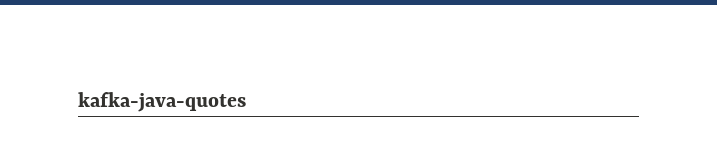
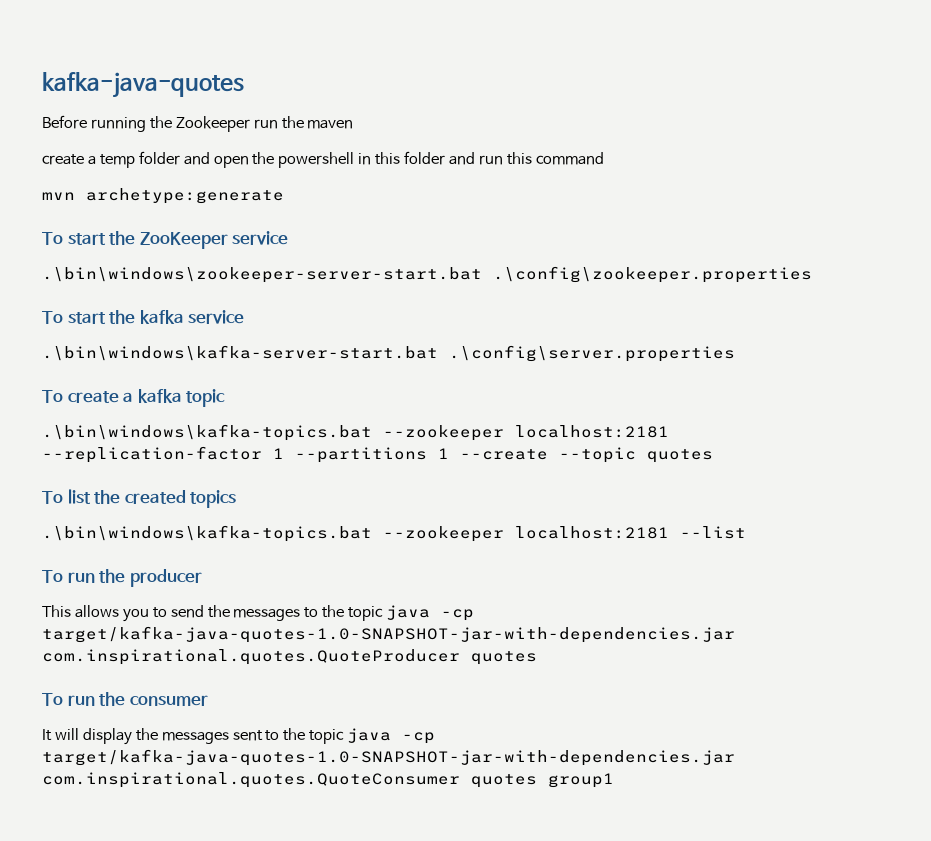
(246, 102) none -> [42,115,354,132] [42,151,604,168] [42,188,284,204] [42,231,289,249] [42,266,812,283] [42,310,245,324] [42,345,735,362] [42,389,226,407] [42,424,669,441] [42,446,713,463] [42,489,237,508] [42,525,746,542] [42,569,202,587] [42,605,475,622] [42,626,735,643] [42,649,537,665] [42,692,208,706] [42,728,436,745] [42,749,735,766] [42,772,614,788] // Before running the Zookeeper run the maven // create a temp folder and open the powershell in this folder and run this command // mvn archetype:generate // To start the ZooKeeper service // .\bin\windows\zookeeper-server-start.bat .\config\zookeeper.properties // To start the kafka service // .\bin\windows\kafka-server-start.bat .\config\server.properties // To create a kafka topic // .\bin\windows\kafka-topics.bat --zookeeper localhost:2181 --replication-factor 1 --partitions 1 --create --topic quotes // To list the created topics // .\bin\windows\kafka-topics.bat --zookeeper localhost:2181 --list // To run the producer // This allows you to send the messages to the topic java -cp target/kafka-java-quotes-1.0-SNAPSHOT-jar-with-dependencies.jar com.inspirational.quotes.QuoteProducer quotes // To run the consumer // It will display the messages sent to the topic java -cp target/kafka-java-quotes-1.0-SNAPSHOT-jar-with-dependencies.jar com.inspirational.quotes.QuoteConsumer quotes group1

